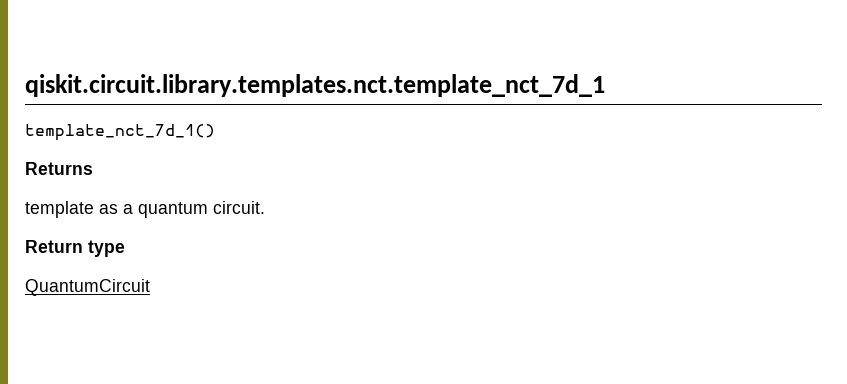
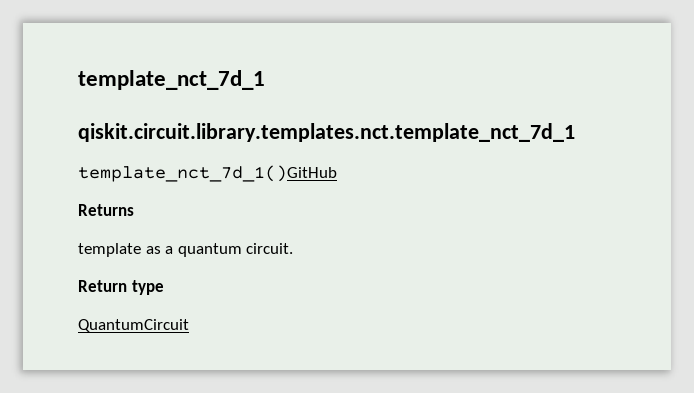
(25, 85) none -> [78,70,265,90] template_nct_7d_1 //
[25,124,215,141] template_nct_7d_1() -> [78,165,337,182] template_nct_7d_1()GitHub

